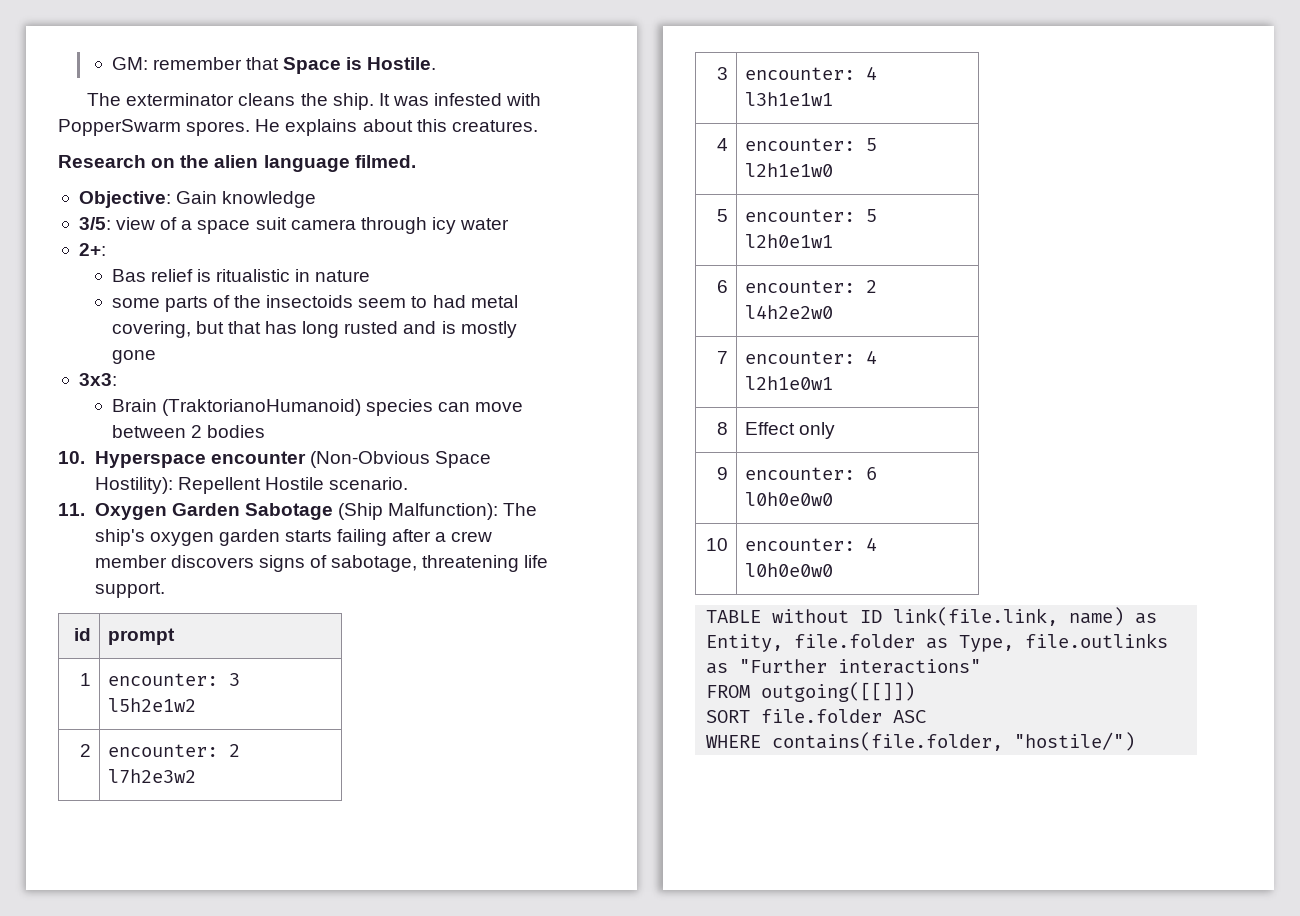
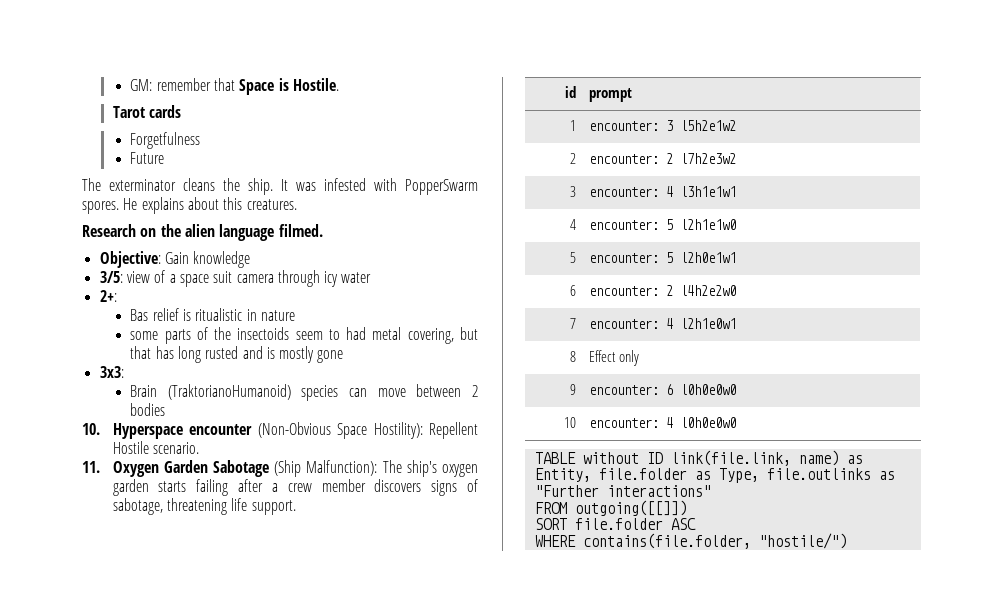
(437, 63) none -> [112,105,181,118] [130,132,201,149] [130,152,165,164] // Tarot cards // Forgetfulness // Future

